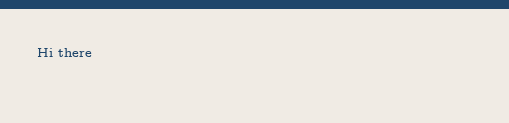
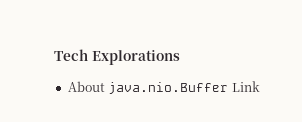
[37,48,92,57] Hi there -> [54,49,180,65] [67,81,260,94] Tech Explorations // About java.nio.Buffer Link

